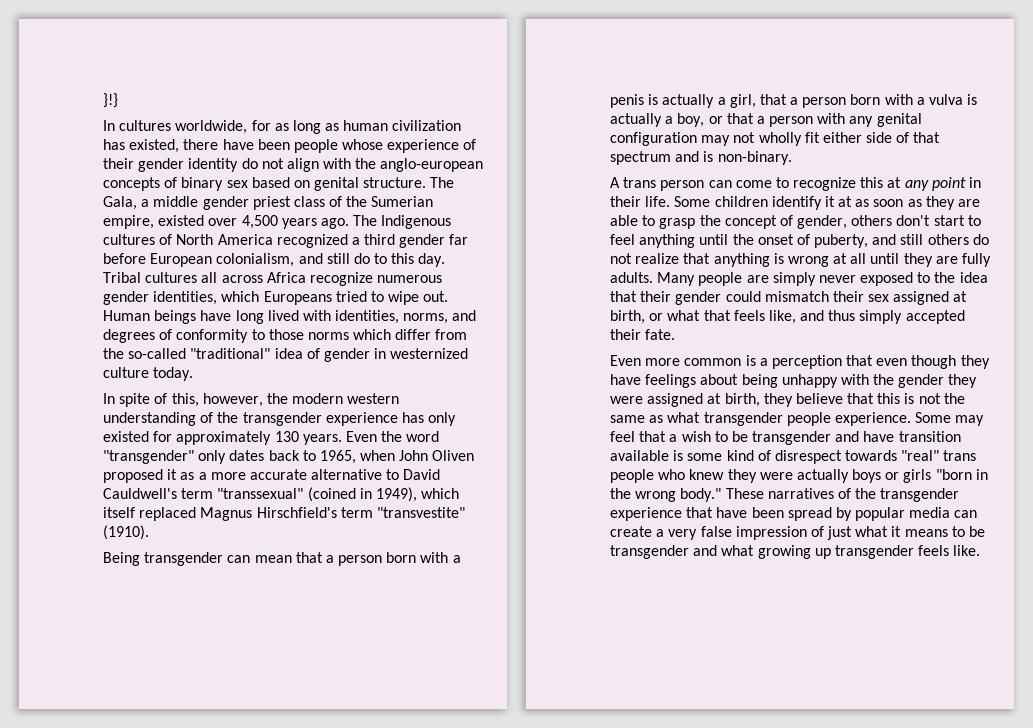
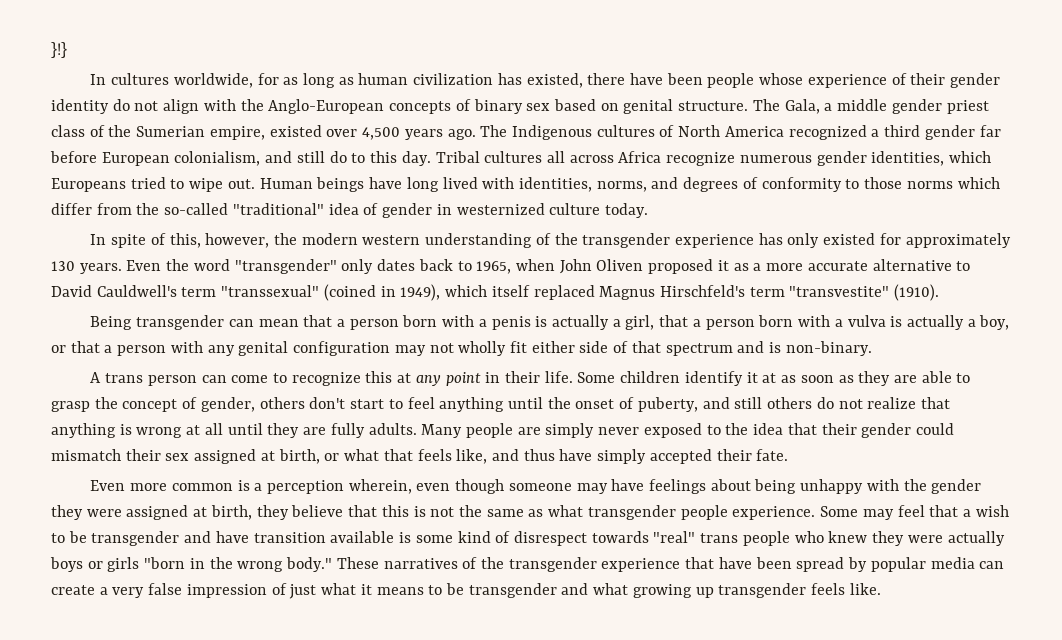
[380,158,484,172] anglo-european -> [268,99,385,114] Anglo-European
[256,507,337,518] Hirschfield's -> [659,285,745,297] Hirschfeld's
(856, 315) none -> [559,449,593,461] have
[846,355,874,366] that -> [348,479,412,494] wherein,
[960,355,990,369] they -> [508,483,608,494] someone may

